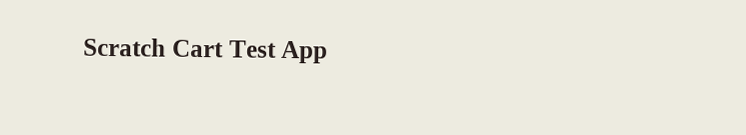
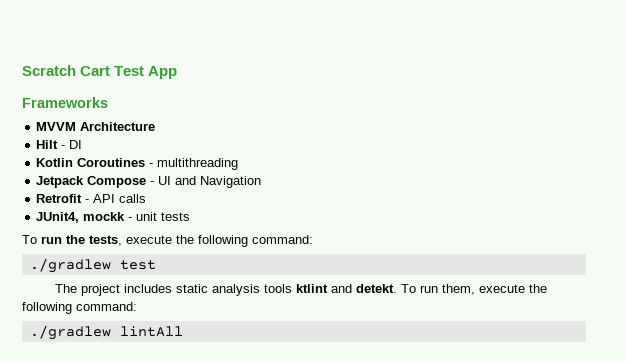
(329, 52) none -> [22,97,108,108] [36,122,156,131] [36,140,83,149] [36,158,239,170] [36,176,262,188] [36,194,147,203] [36,212,191,223] [22,235,313,247] [29,258,156,273] [55,284,548,296] [22,302,137,314] [29,325,183,340] // Frameworks // MVVM Architecture // Hilt - DI // Kotlin Coroutines - multithreading // Jetpack Compose - UI and Navigation // Retrofit - API calls // JUnit4, mockk - unit tests // To run the tests, execute the following command: // ./gradlew test // The project includes static analysis tools ktlint and detekt. To run them, execute the following command: // ./gradlew lintAll

